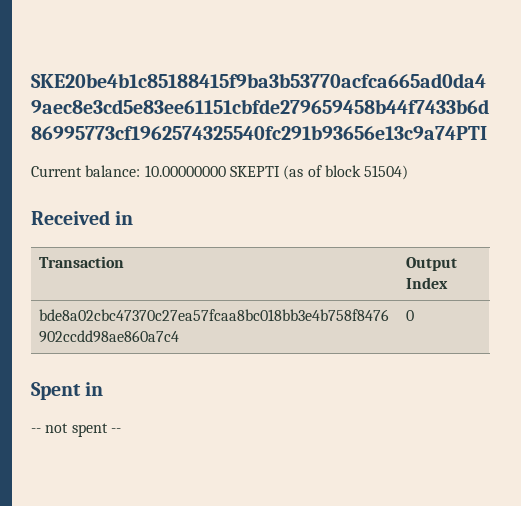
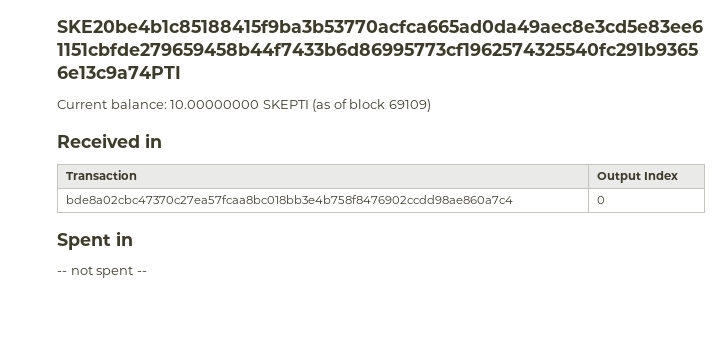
[364,165,409,180] 51504) -> [388,99,431,112] 69109)

